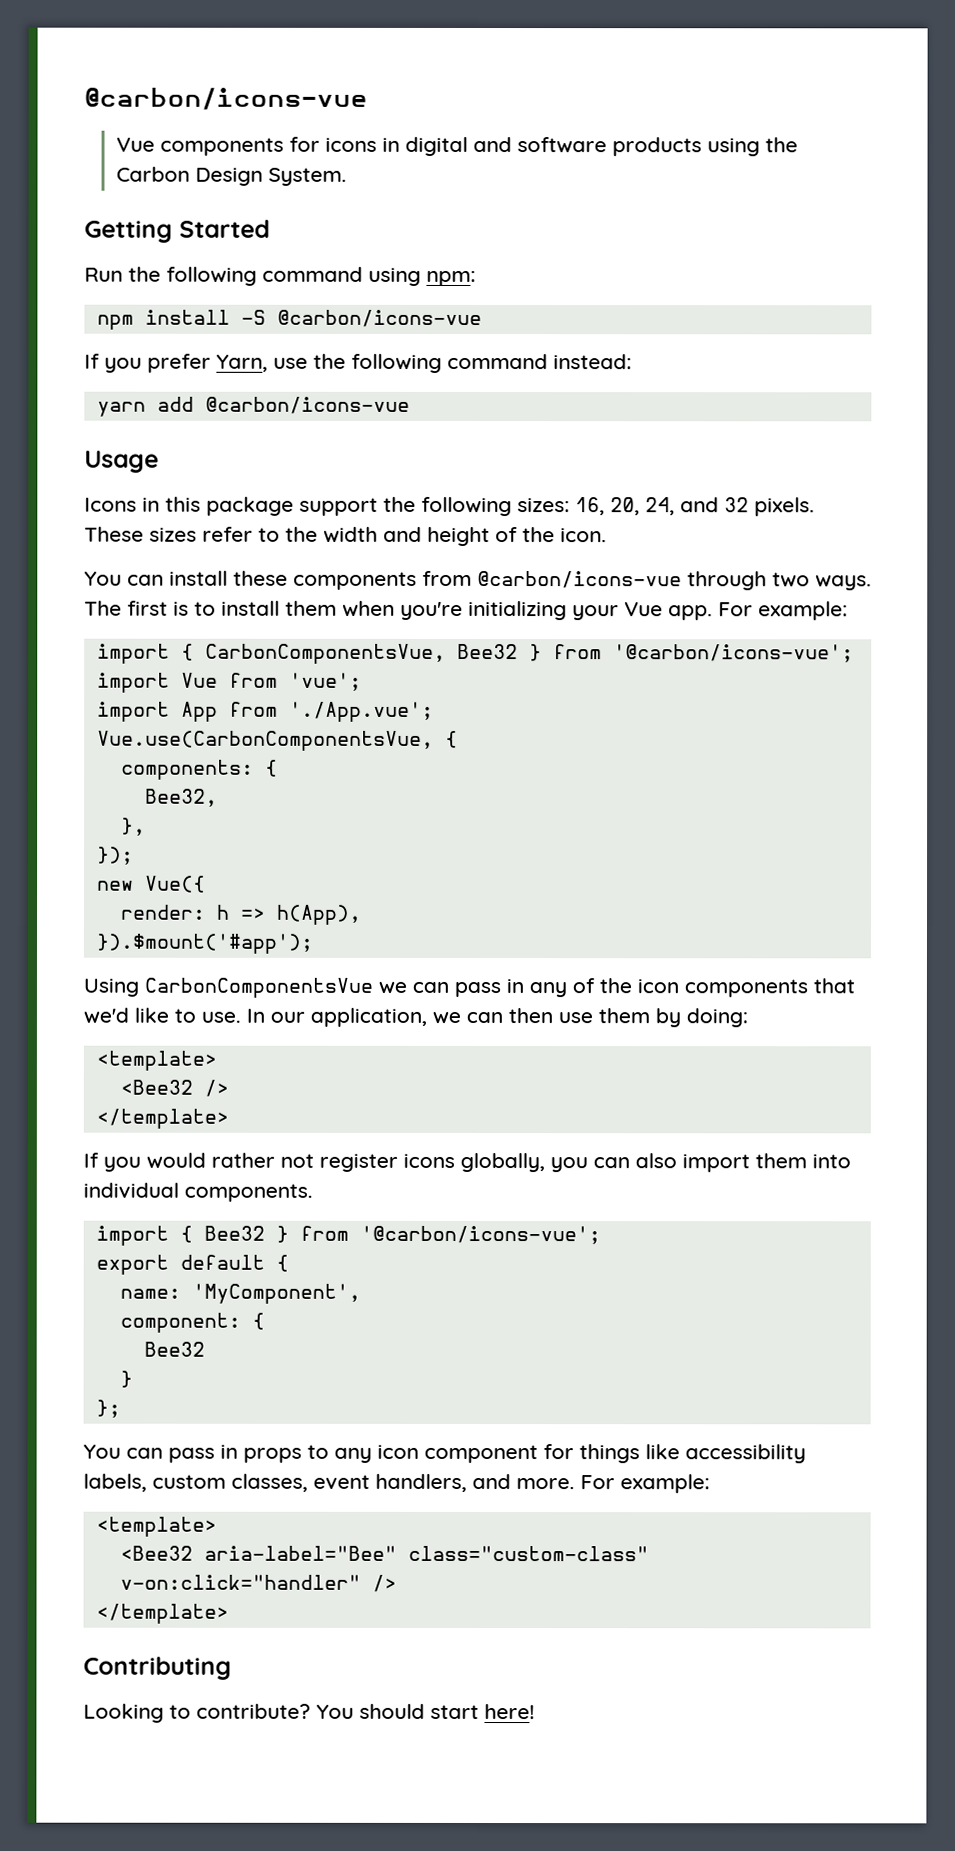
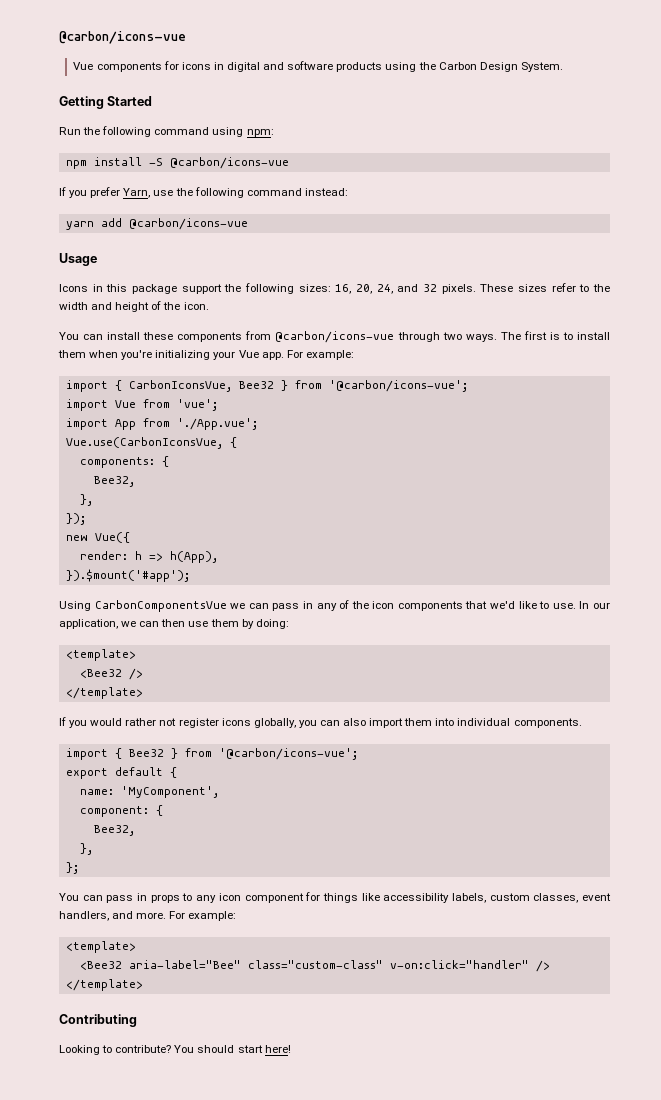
[204,643,446,664] CarbonComponentsVue, -> [128,380,232,392] CarbonIconsVue,
[96,730,434,751] Vue.use(CarbonComponentsVue, -> [65,437,223,449] Vue.use(CarbonIconsVue,
[143,1341,205,1357] [119,1370,133,1388] Bee32 // } -> [93,825,135,836] [79,843,93,855] Bee32, // },

